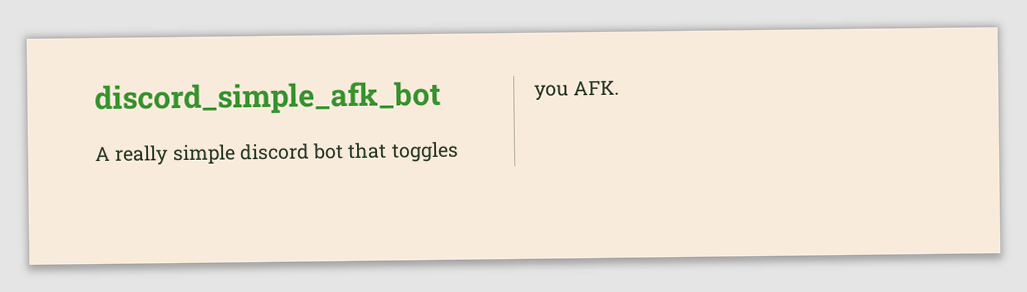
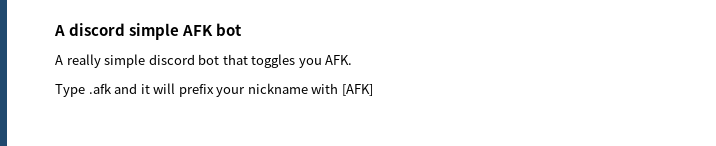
[94,80,441,117] discord_simple_afk_bot -> [54,23,243,40] A discord simple AFK bot
(621, 88) none -> [55,83,373,97] // Type .afk and it will prefix your nickname with [AFK]

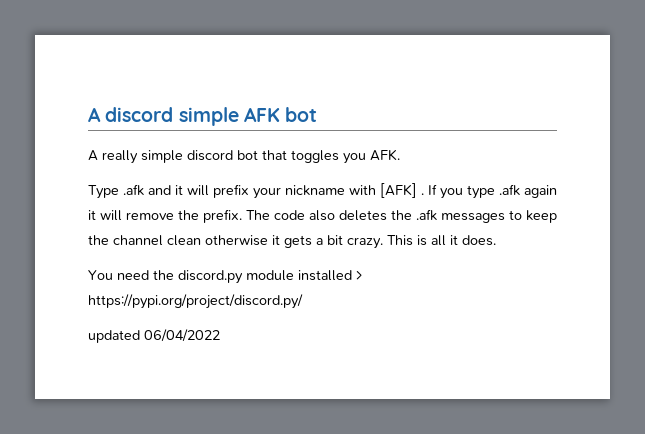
(373, 90) none -> [421,184,557,199] [88,209,557,223] [88,235,496,249] [88,270,362,284] [88,294,303,309] [88,329,220,343] . If you type .afk again it will remove the prefix. The code also deletes the .afk messages to keep the channel clean otherwise it gets a bit crazy. This is all it does. // You need the discord.py module installed > https://pypi.org/project/discord.py/ // updated 06/04/2022

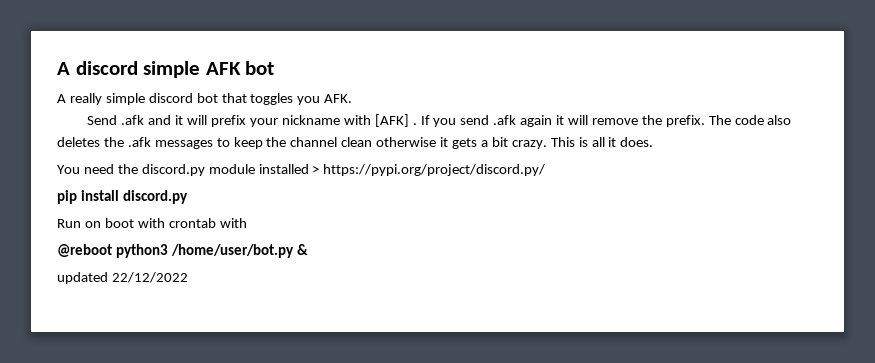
[88,185,119,199] Type -> [87,115,118,125] Send
[467,185,495,199] type -> [460,115,490,125] send
(303, 301) none -> [57,190,188,204] [57,218,247,228] [57,244,308,258] // pip install discord.py // Run on boot with crontab with // @reboot python3 /home/user/bot.py &
[144,329,220,342] 06/04/2022 -> [111,272,188,283] 22/12/2022

